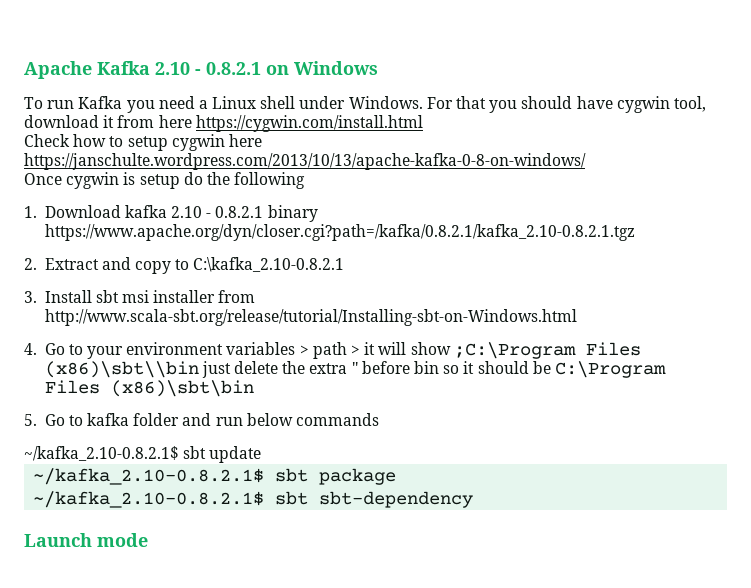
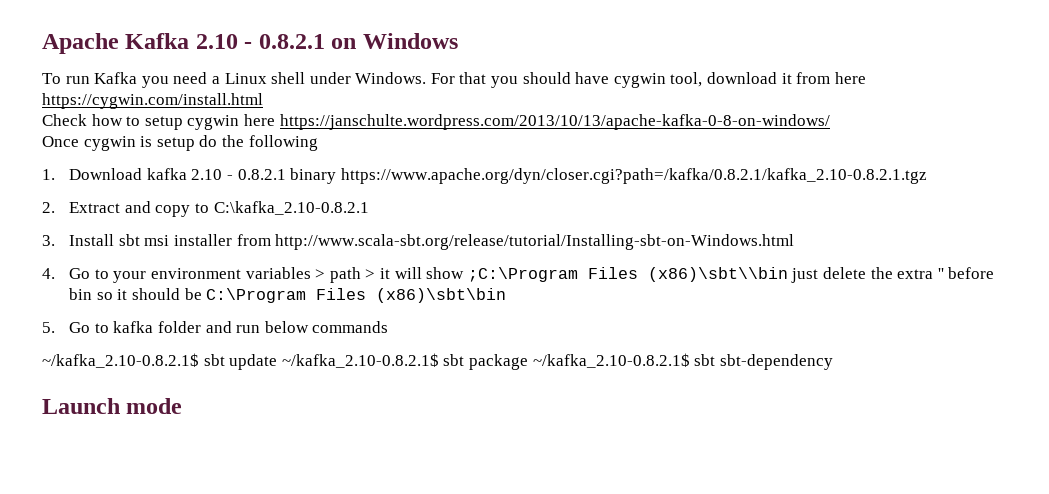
(262, 454) // -> (278, 362) none
(397, 476) // -> (528, 362) none

